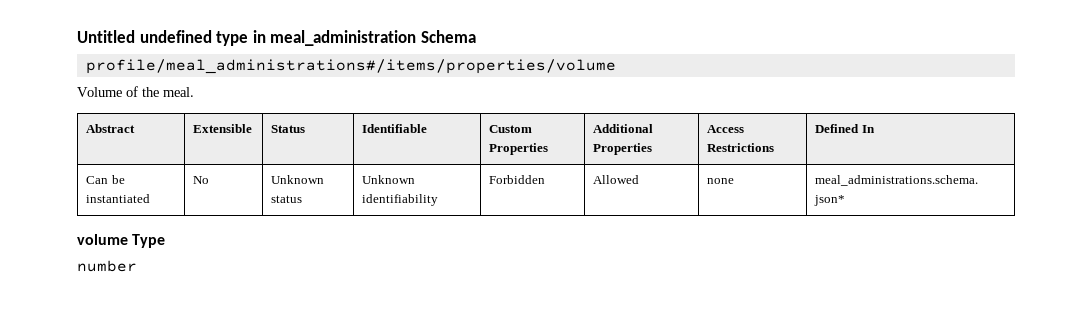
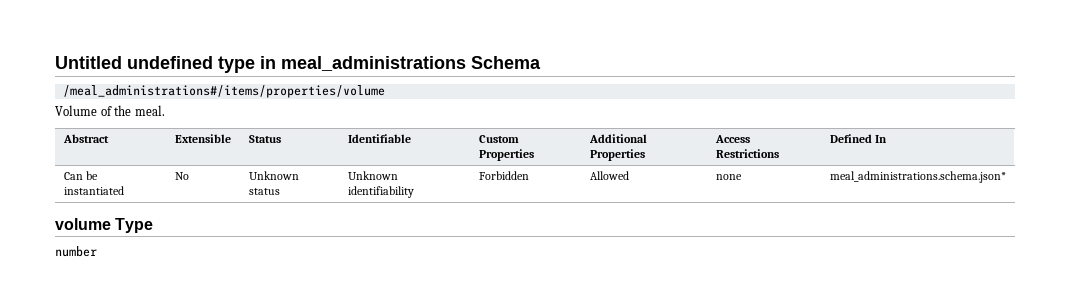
[270,30,417,46] meal_administration -> [281,56,466,71] meal_administrations
[85,59,616,74] profile/meal_administrations#/items/properties/volume -> [62,85,385,98] /meal_administrations#/items/properties/volume

